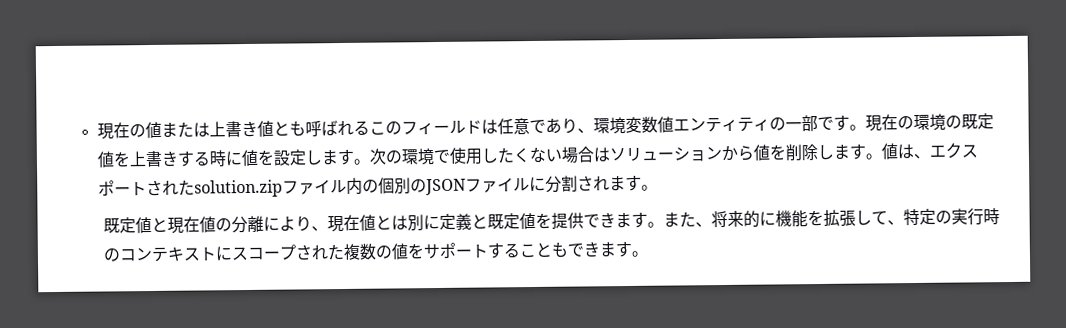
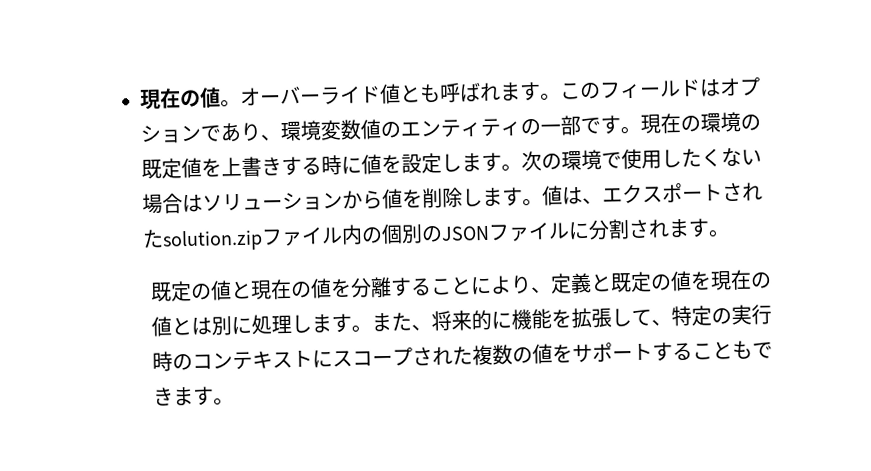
[96,120,258,140] 現在の値または上書き -> [139,86,382,110] 現在の値。オーバーライド
[352,120,370,136] る -> [499,81,562,102] ます。
[496,118,530,135] 任意 -> [719,77,762,97] [140,124,203,144] オプション
(674, 124) none -> [380,121,403,139] の
(137, 225) none -> [189,283,212,300] の
[199,212,617,234] 値の分離により、現在値とは別に定義と既定値を提供でき -> [289,269,772,299] [150,314,312,337] の値を分離することにより、定義と既定の値を現在の値とは別に処理し

